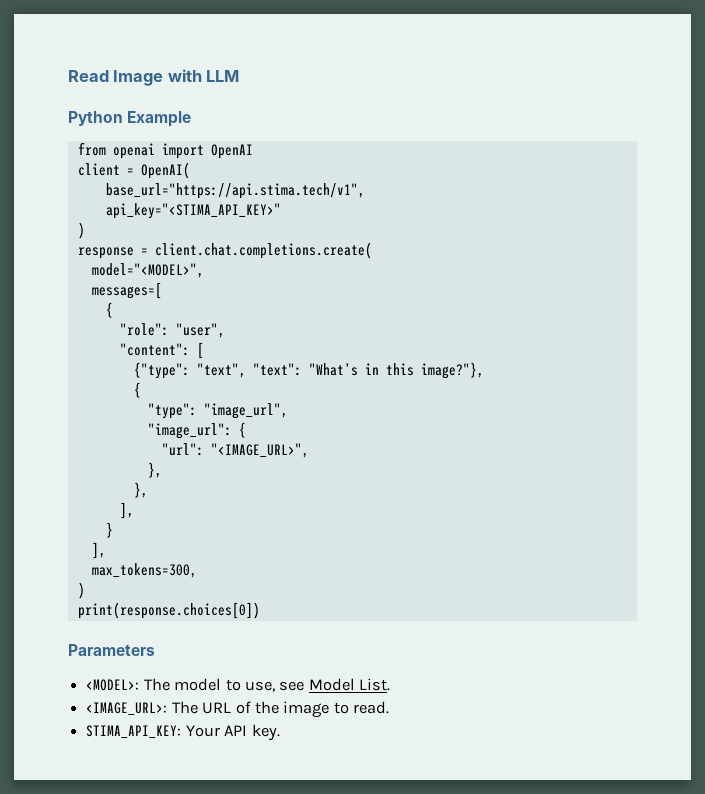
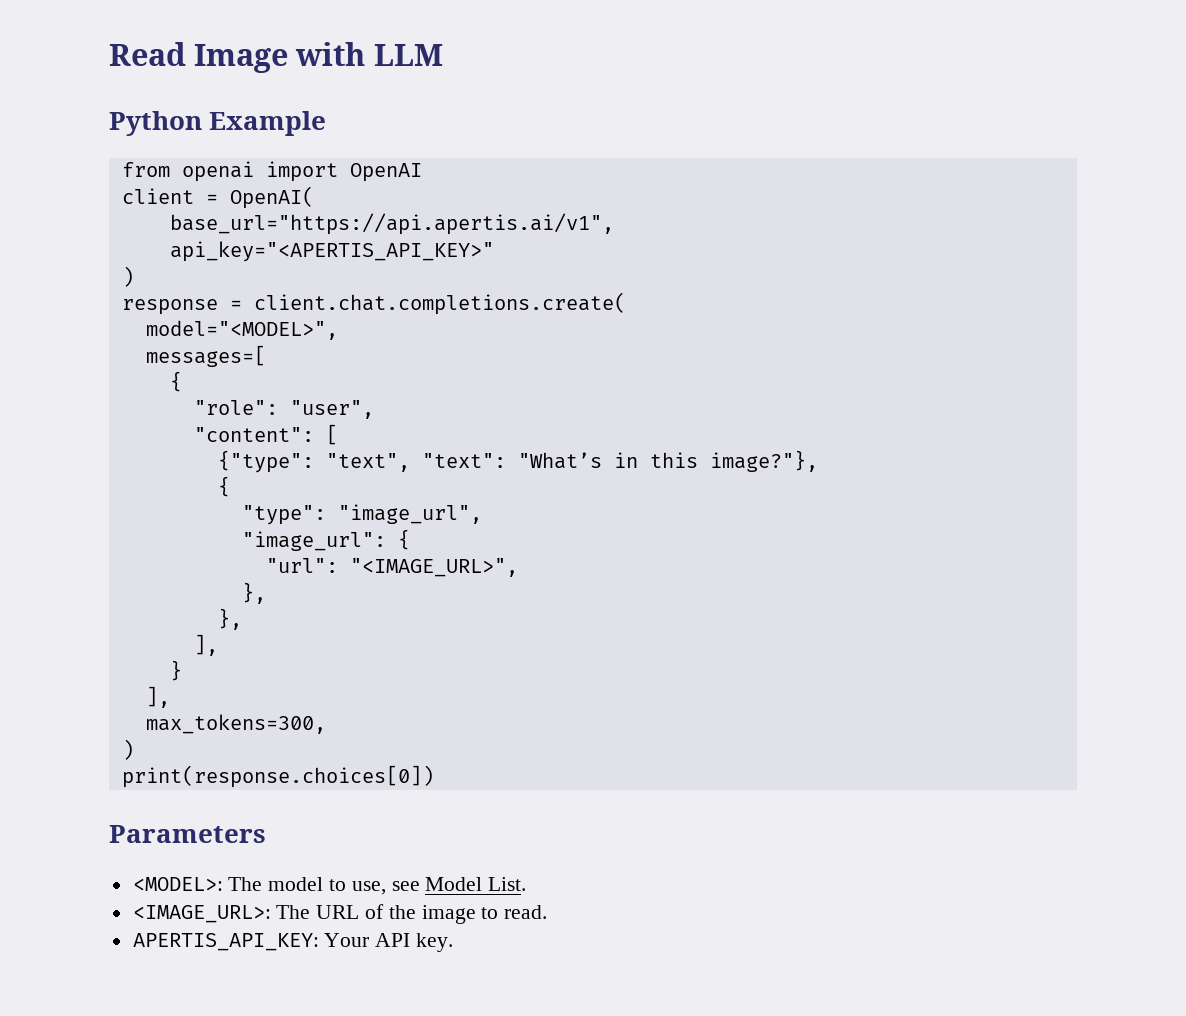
[105,183,365,199] [105,203,281,219] base_url="https://api.stima.tech/v1", // api_key="<STIMA_API_KEY>" -> [169,213,614,235] [169,241,494,262] base_url="https://api.apertis.ai/v1", // api_key="<APERTIS_API_KEY>"
[86,725,182,739] STIMA_API_KEY: -> [132,933,319,951] APERTIS_API_KEY:

